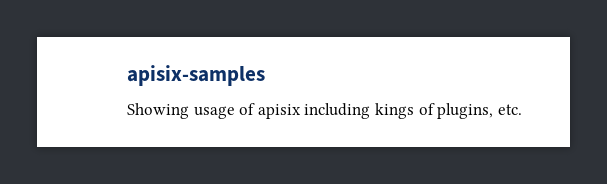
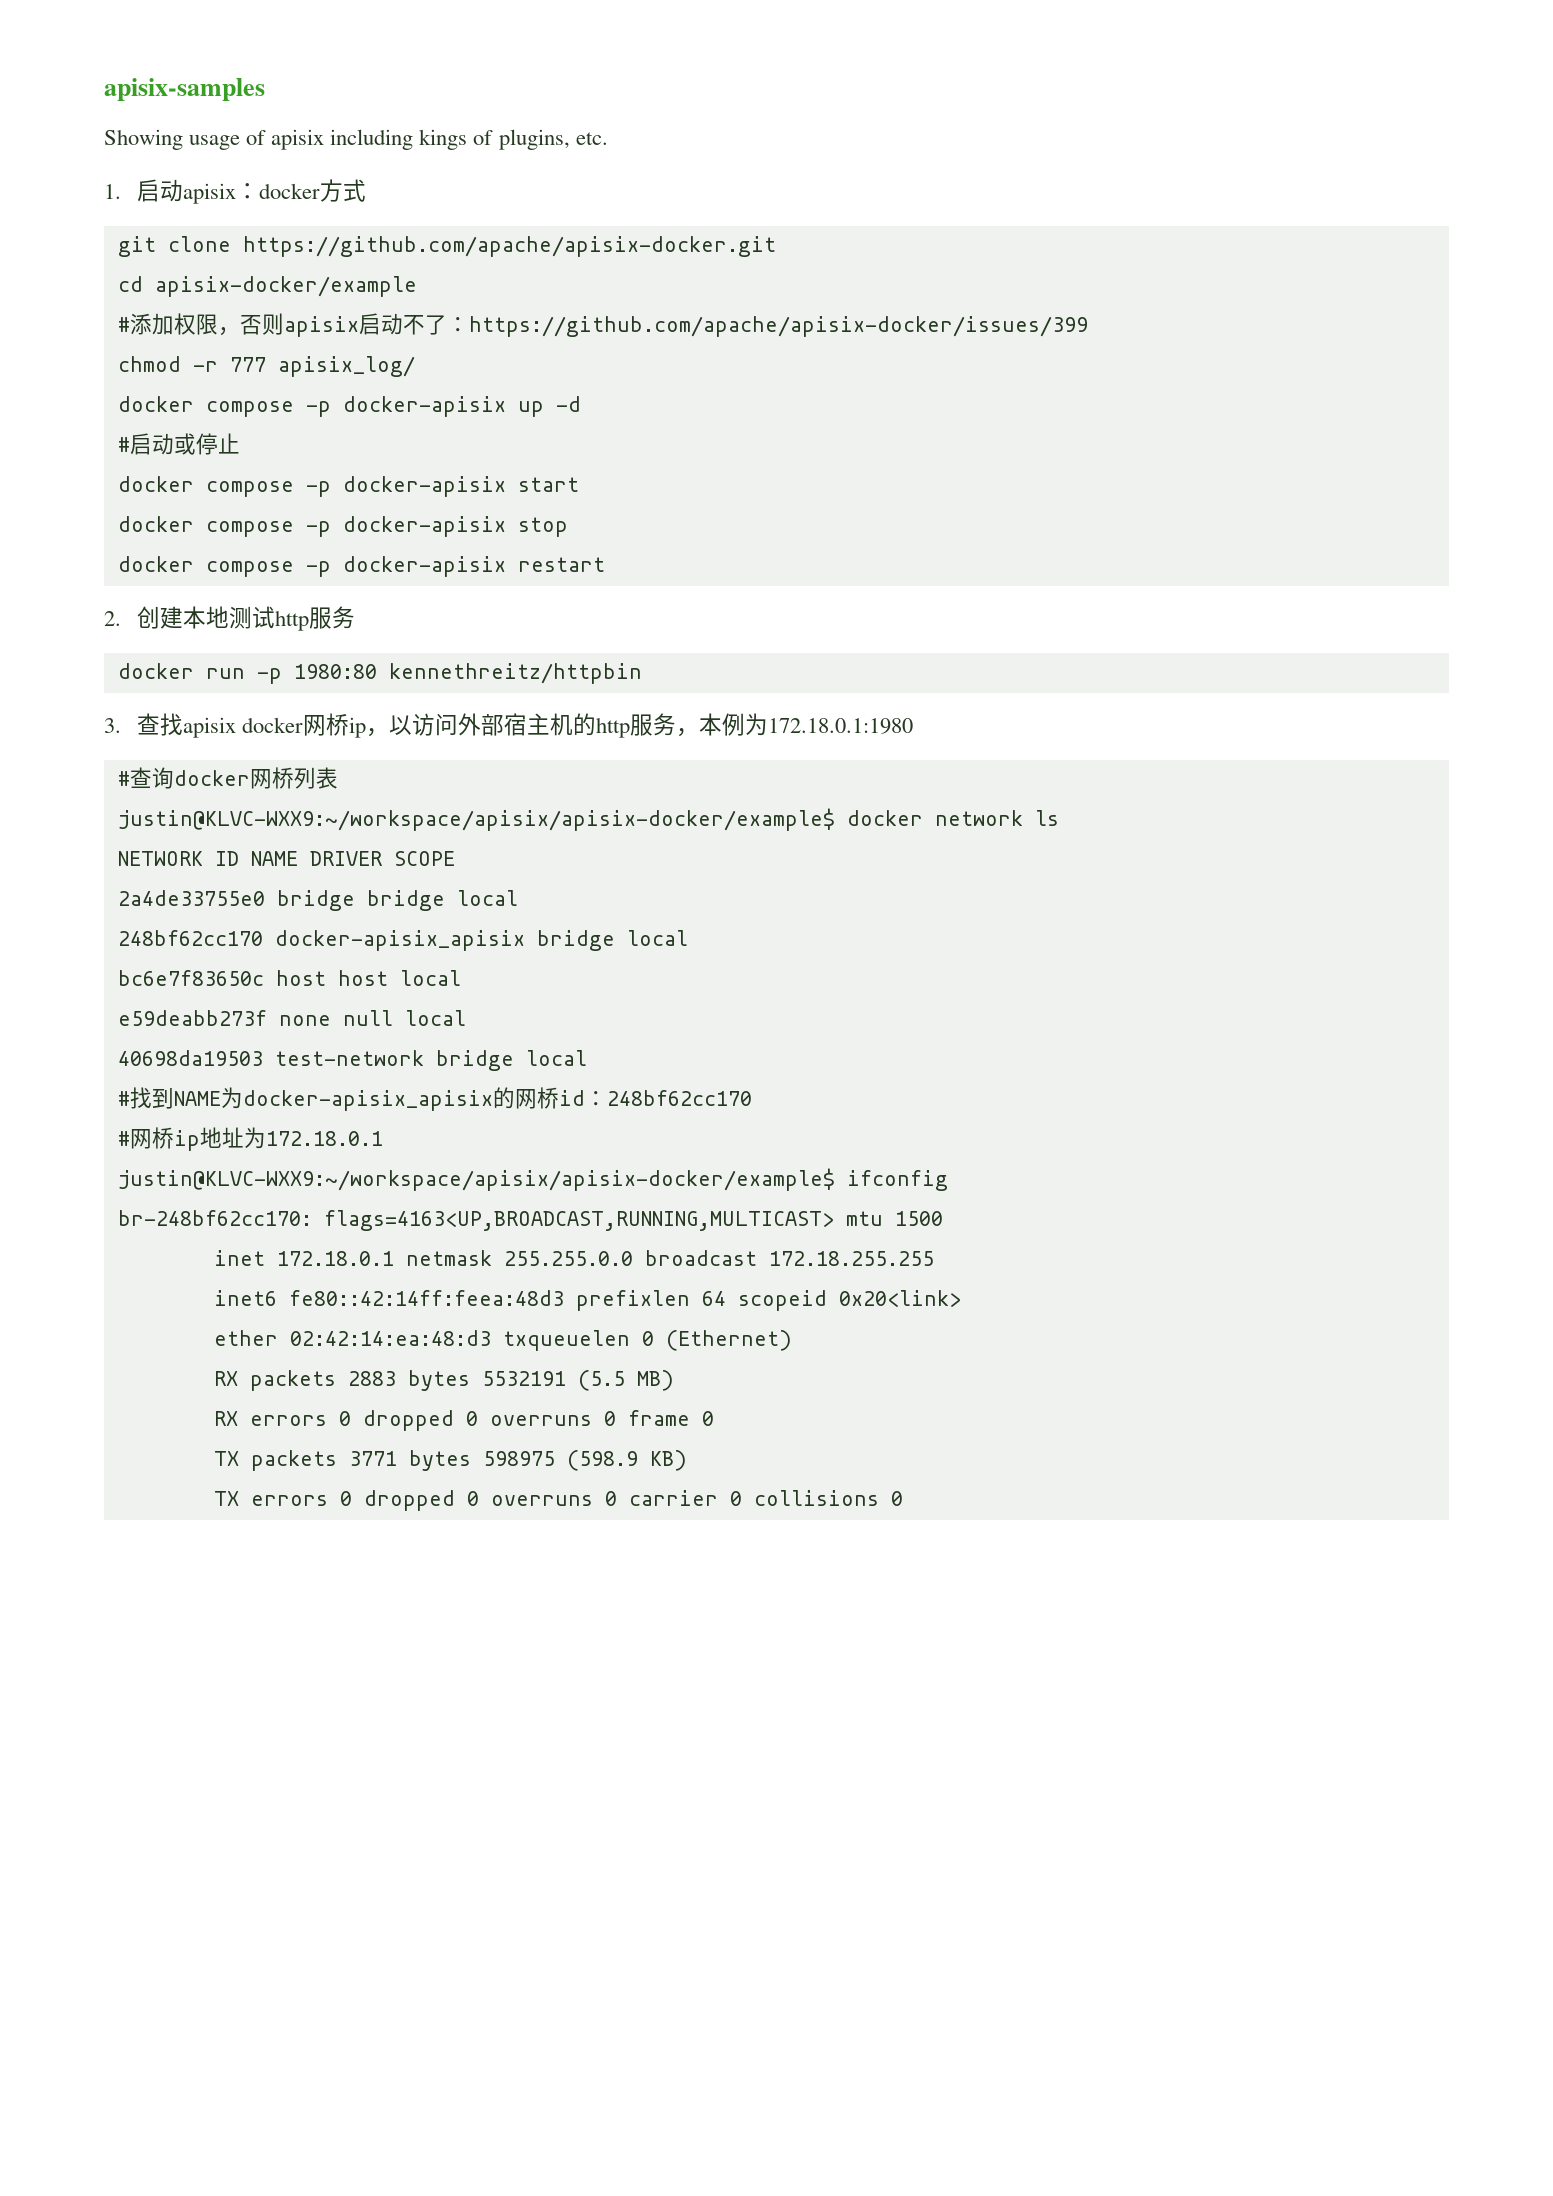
(522, 109) none -> [104,179,366,204] [117,236,776,257] [117,276,417,297] [117,313,1088,337] [117,356,415,377] [117,396,581,417] [117,433,240,455] [117,476,579,497] [117,516,568,537] [117,556,605,577] [104,606,355,631] [117,663,642,684] [104,713,913,738] [117,767,338,789] [117,808,1059,831] [117,851,455,866] [117,890,518,911] [117,930,688,951] [117,970,461,986] [117,1010,466,1026] [117,1050,587,1071] [117,1087,752,1111] [117,1127,383,1151] [117,1168,948,1191] [117,1210,943,1231] [213,1250,934,1266] [213,1290,961,1311] [213,1330,792,1351] [213,1370,674,1391] [213,1410,714,1431] [213,1450,687,1471] [213,1490,903,1511] // 1.启动apisix：docker方式 // git clone https://github.com/apache/apisix-docker.git // cd apisix-docker/example // #添加权限，否则apisix启动不了：https://github.com/apache/apisix-docker/issues/399 // chmod -r 777 apisix_log/ // docker compose -p docker-apisix up -d // #启动或停止 // docker compose -p docker-apisix start // docker compose -p docker-apisix stop // docker compose -p docker-apisix restart // 2.创建本地测试http服务 // docker run -p 1980:80 kennethreitz/httpbin // 3.查找apisix docker网桥ip，以访问外部宿主机的http服务，本例为172.18.0.1:1980 // #查询docker网桥列表 // justin@KLVC-WXX9:~/workspace/apisix/apisix-docker/example$ docker network ls // NETWORK ID NAME DRIVER SCOPE // 2a4de33755e0 bridge bridge local // 248bf62cc170 docker-apisix_apisix bridge local // bc6e7f83650c host host local // e59deabb273f none null local // 40698da19503 test-network bridge local // #找到NAME为docker-apisix_apisix的网桥id：248bf62cc170 // #网桥ip地址为172.18.0.1 // justin@KLVC-WXX9:~/workspace/apisix/apisix-docker/example$ ifconfig // br-248bf62cc170: flags=4163<UP,BROADCAST,RUNNING,MULTICAST> mtu 1500 // inet 172.18.0.1 netmask 255.255.0.0 broadcast 172.18.255.255 // inet6 fe80::42:14ff:feea:48d3 prefixlen 64 scopeid 0x20<link> // ether 02:42:14:ea:48:d3 txqueuelen 0 (Ethernet) // RX packets 2883 bytes 5532191 (5.5 MB) // RX errors 0 dropped 0 overruns 0 frame 0 // TX packets 3771 bytes 598975 (598.9 KB) // TX errors 0 dropped 0 overruns 0 carrier 0 collisions 0

